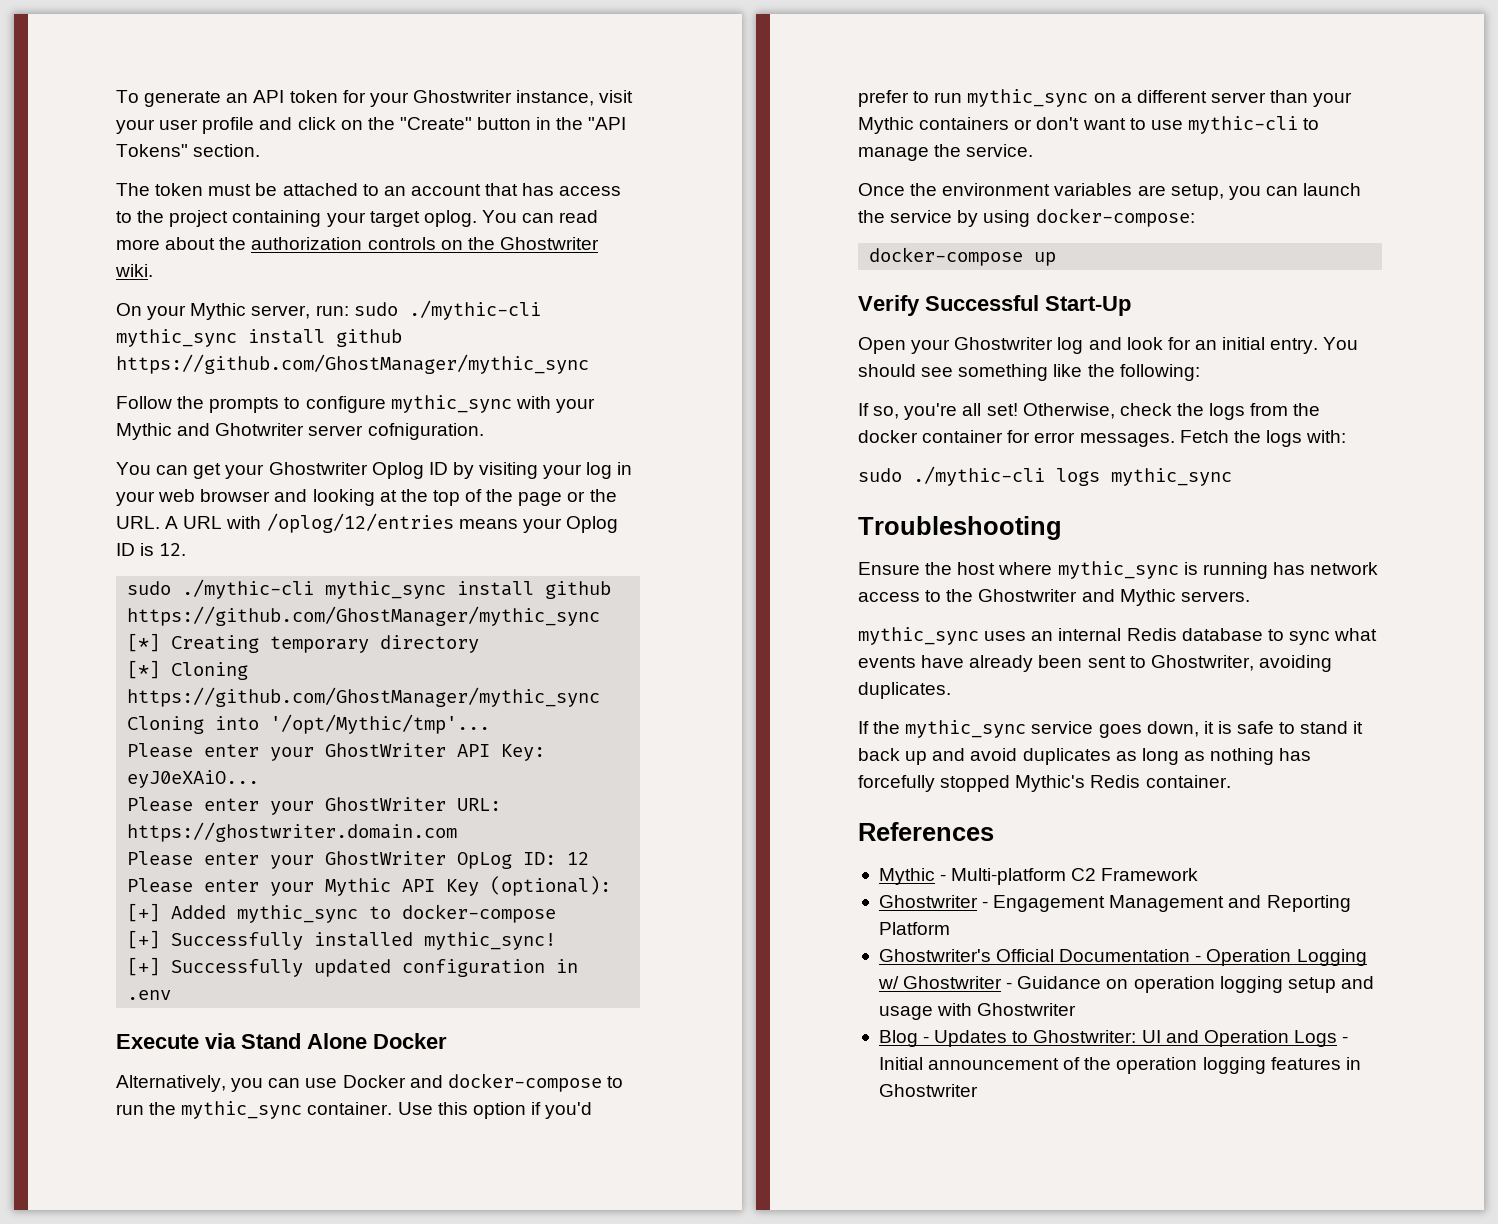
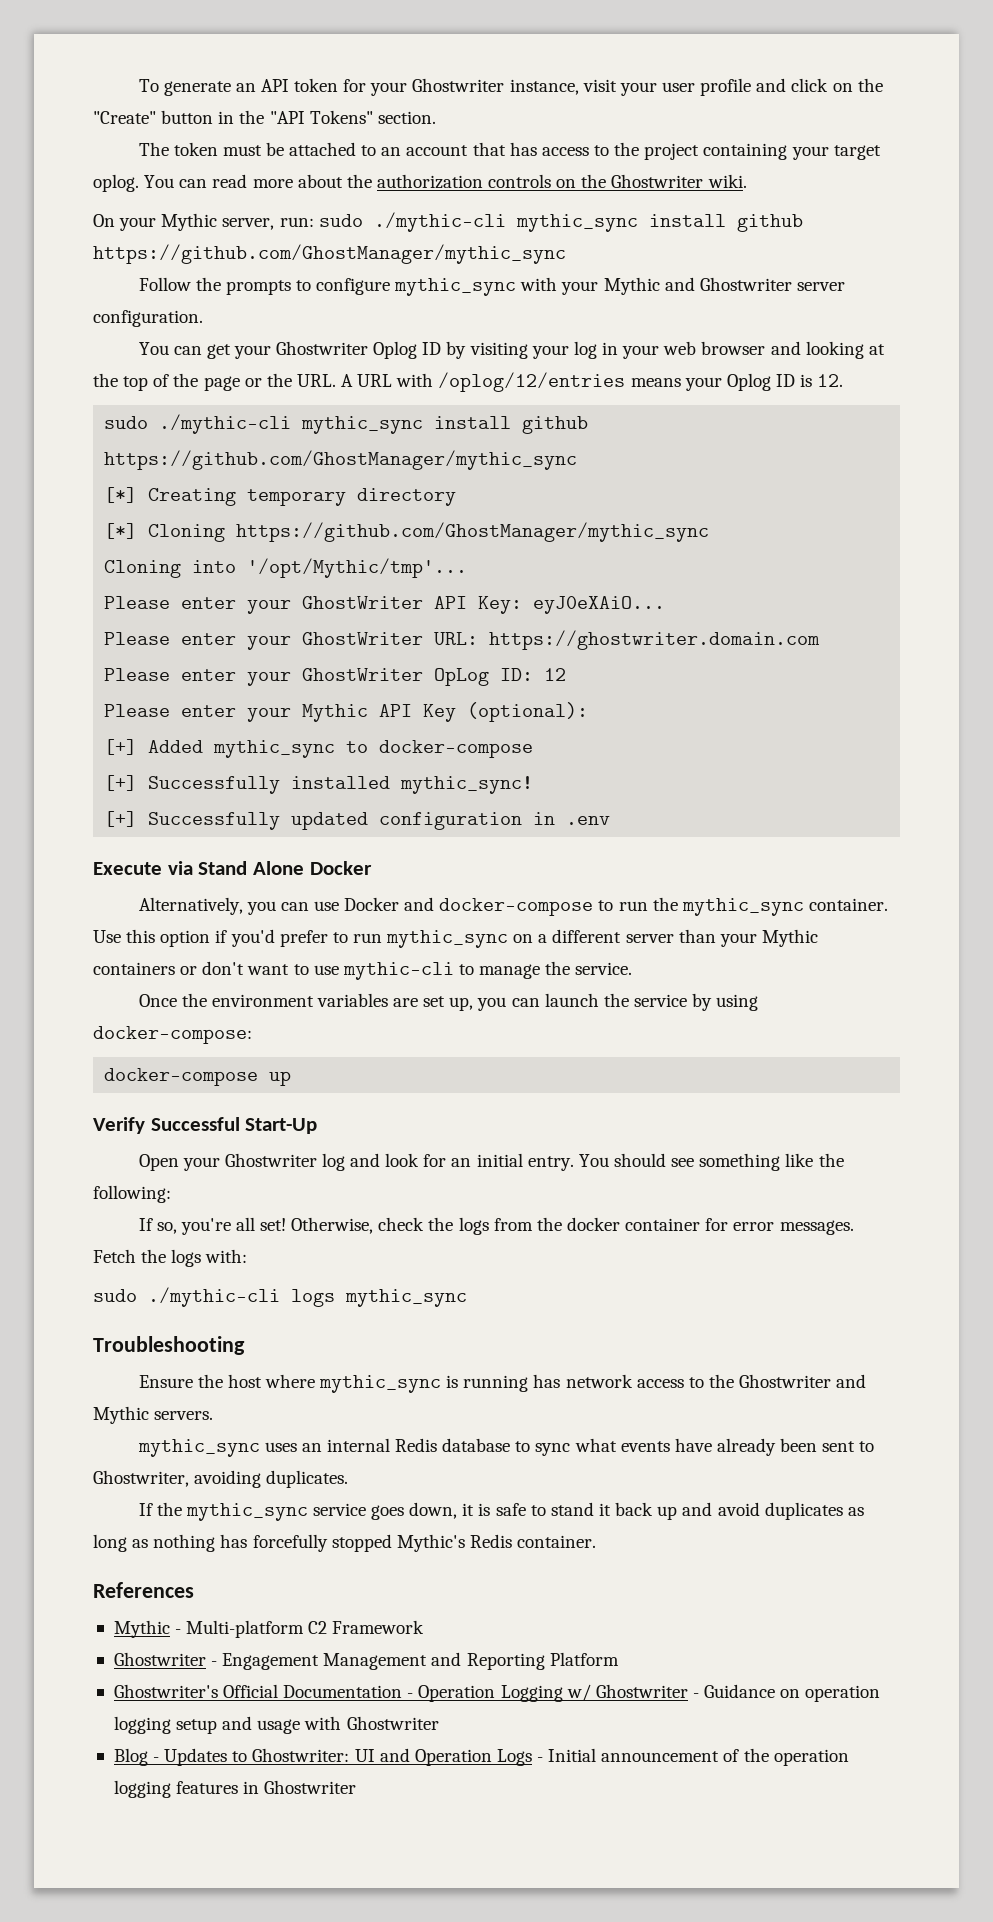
[215,423,484,440] Ghotwriter server cofniguration. -> [699,277,845,291] [93,310,203,327] Ghostwriter server configuration.
[1170,184,1224,200] setup, -> [423,996,474,1011] set up,

